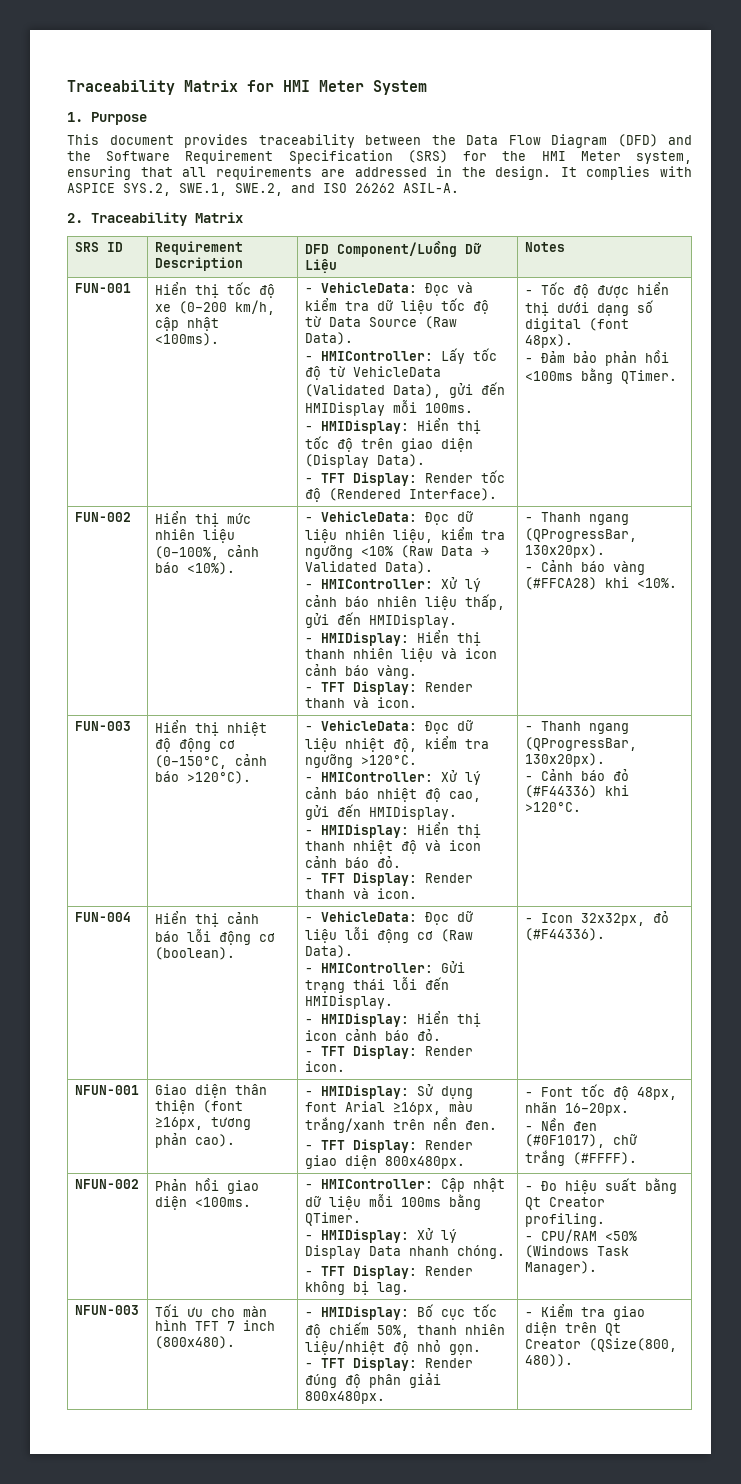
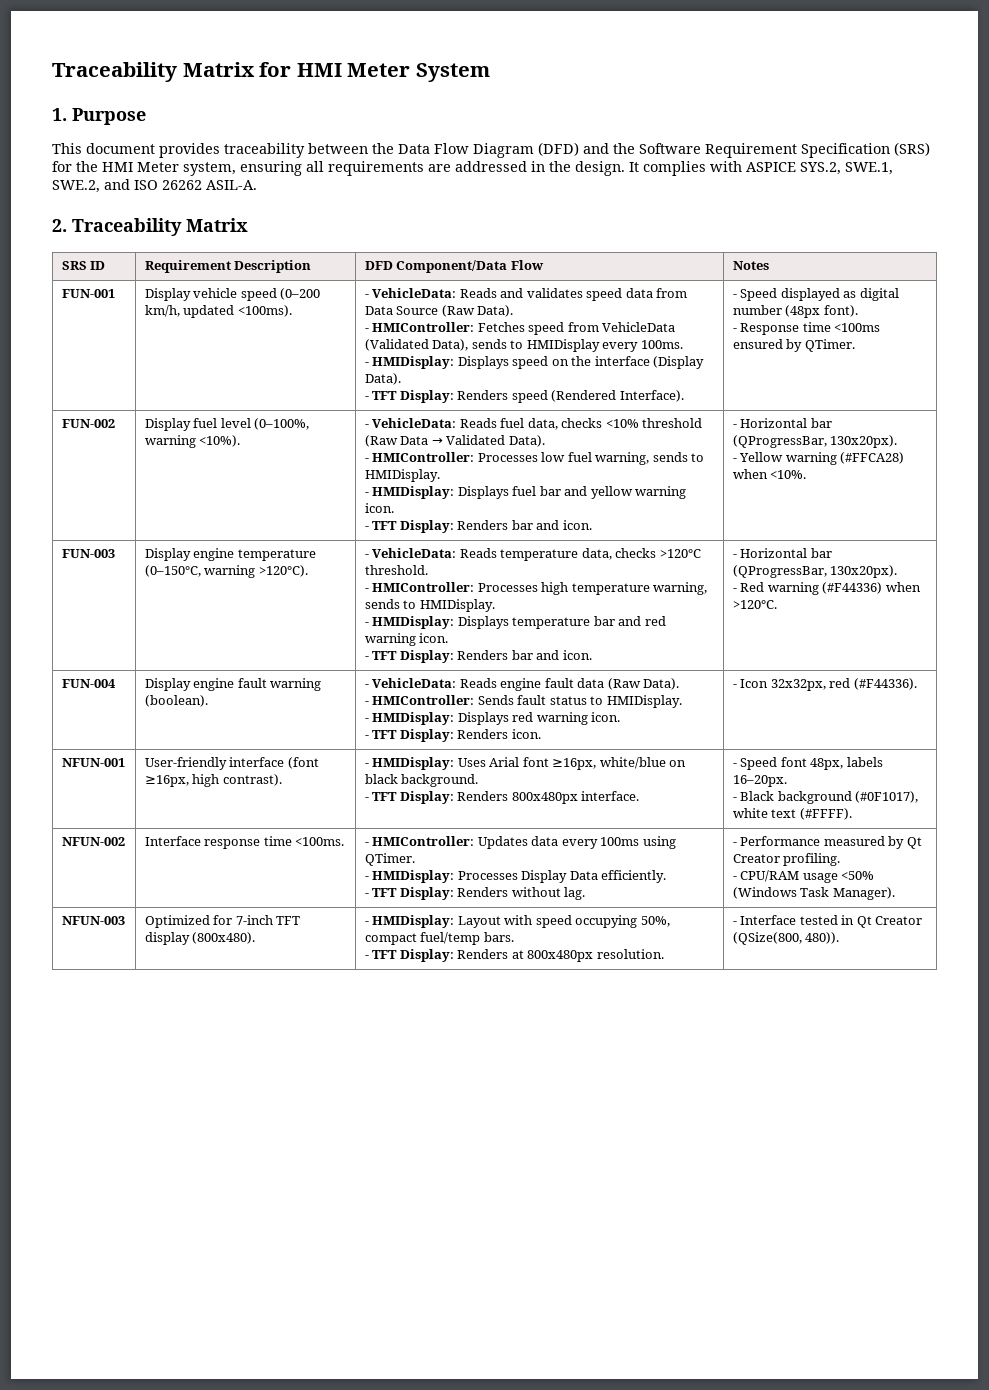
[140,167,173,177] that -> (302, 168) none
[336,241,482,257] [304,259,337,273] Component/Luồng Dữ Liệu -> [396,260,544,273] Component/Data Flow
[154,282,275,298] [154,300,275,315] [154,317,219,331] [154,333,219,346] [304,282,473,296] [304,298,489,314] [304,316,321,327] Hiển thị tốc độ xe (0–200 km/h, cập nhật <100ms). | - VehicleData: Đọc và kiểm tra dữ liệu tốc độ từ -> [144,288,321,301] [144,305,292,318] [364,288,688,301] Display vehicle speed (0–200 km/h, updated <100ms). | - VehicleData: Reads and validates speed data from
[440,348,497,364] [304,366,441,380] [304,382,505,398] [304,400,473,416] [304,418,481,434] [304,436,473,452] Lấy tốc độ từ VehicleData (Validated Data), gửi đến HMIDisplay mỗi 100ms. // - HMIDisplay: Hiển thị tốc độ trên giao diện -> [477,322,676,335] [364,339,683,352] [364,356,650,369] Fetches speed from VehicleData (Validated Data), sends to HMIDisplay every 100ms. // - HMIDisplay: Displays speed on the interface
[424,470,505,483] [304,488,321,502] Render tốc độ -> [457,390,548,403] Renders speed
[540,282,669,298] [524,300,654,316] [524,318,629,332] [524,334,573,348] [524,350,669,366] [524,368,677,384] [74,512,131,522] [154,511,251,527] [154,529,235,543] [154,545,259,560] [154,562,235,575] [304,511,473,525] [304,527,505,543] [304,545,393,559] Tốc độ được hiển thị dưới dạng số digital (font 48px). // - Đảm bảo phản hồi <100ms bằng QTimer. // FUN-002 | Hiển thị mức nhiên liệu (0–100%, cảnh báo <10%). | - VehicleData: Đọc dữ liệu nhiên liệu, kiểm tra ngưỡng <10% -> [740,288,899,301] [732,305,858,318] [732,322,881,335] [732,339,855,352] [61,419,115,428] [144,418,310,431] [144,435,241,448] [364,418,703,430] Speed displayed as digital number (48px font). // - Response time <100ms ensured by QTimer. // FUN-002 | Display fuel level (0–100%, warning <10%). | - VehicleData: Reads fuel data, checks <10% threshold
[440,577,481,592] [304,594,505,610] [304,612,457,628] [304,630,481,646] [304,648,497,662] [304,664,417,679] [304,681,473,695] [304,697,417,708] [524,512,629,525] [524,528,637,542] [524,544,605,558] [524,560,645,575] [524,577,677,590] [74,721,131,731] [154,720,267,736] [154,738,235,752] [154,754,267,769] [154,771,251,784] [304,720,473,734] [304,736,489,752] [304,754,417,768] [304,770,481,785] [304,787,481,802] [304,804,457,820] [304,822,481,838] [304,840,481,854] [304,856,401,868] [304,872,473,886] [304,888,417,899] [524,721,629,734] [524,737,637,751] [524,753,605,767] [524,769,629,781] [524,785,629,798] [524,802,581,812] [74,912,131,922] [154,911,259,927] [154,929,275,945] [154,947,235,960] [304,911,473,925] [304,927,473,943] [304,945,353,958] [304,961,465,973] [304,977,449,993] [304,995,393,1009] [304,1011,481,1027] [304,1029,441,1041] [304,1045,473,1059] Xử lý cảnh báo nhiên liệu thấp, gửi đến HMIDisplay. // - HMIDisplay: Hiển thị thanh nhiên liệu và icon cảnh báo vàng. // - TFT Display: Render thanh và icon. | - Thanh ngang (QProgressBar, 130x20px). // - Cảnh báo vàng (#FFCA28) khi <10%. // FUN-003 | Hiển thị nhiệt độ động cơ (0–150°C, cảnh báo >120°C). | - VehicleData: Đọc dữ liệu nhiệt độ, kiểm tra ngưỡng >120°C. // - HMIController: Xử lý cảnh báo nhiệt độ cao, gửi đến HMIDisplay. // - HMIDisplay: Hiển thị thanh nhiệt độ và icon cảnh báo đỏ. // - TFT Display: Render thanh và icon. | - Thanh ngang (QProgressBar, 130x20px). // - Cảnh báo đỏ (#F44336) khi >120°C. // FUN-004 | Hiển thị cảnh báo lỗi động cơ (boolean). | - VehicleData: Đọc dữ liệu lỗi động cơ (Raw Data). // - HMIController: Gửi trạng thái lỗi đến HMIDisplay. // - HMIDisplay: Hiển thị icon cảnh báo đỏ. // - TFT Display: Render -> [477,452,705,465] [364,469,440,482] [364,486,687,499] [364,503,394,513] [364,520,592,533] [732,418,832,428] [732,435,898,448] [732,452,905,465] [732,469,807,479] [61,549,115,558] [144,548,316,561] [144,565,308,578] [364,548,701,561] [364,565,428,575] [364,582,708,595] [364,599,495,612] [364,616,666,629] [364,633,449,646] [364,650,592,663] [732,548,832,558] [732,565,898,578] [732,582,921,595] [732,600,777,609] [61,679,116,688] [144,678,322,691] [144,695,208,707] [364,678,680,691] [364,695,682,708] [364,712,621,725] [364,729,509,742] Processes low fuel warning, sends to HMIDisplay. // - HMIDisplay: Displays fuel bar and yellow warning icon. // - TFT Display: Renders bar and icon. | - Horizontal bar (QProgressBar, 130x20px). // - Yellow warning (#FFCA28) when <10%. // FUN-003 | Display engine temperature (0–150°C, warning >120°C). | - VehicleData: Reads temperature data, checks >120°C threshold. // - HMIController: Processes high temperature warning, sends to HMIDisplay. // - HMIDisplay: Displays temperature bar and red warning icon. // - TFT Display: Renders bar and icon. | - Horizontal bar (QProgressBar, 130x20px). // - Red warning (#F44336) when >120°C. // FUN-004 | Display engine fault warning (boolean). | - VehicleData: Reads engine fault data (Raw Data). // - HMIController: Sends fault status to HMIDisplay. // - HMIDisplay: Displays red warning icon. // - TFT Display: Renders
[652,911,669,923] đỏ -> [829,678,851,688] red
[154,1084,267,1098] [154,1100,243,1114] [154,1117,251,1130] [154,1133,235,1148] [304,1084,473,1099] [304,1101,473,1115] [304,1117,497,1133] [304,1139,473,1153] [304,1155,465,1169] [524,1084,677,1100] [524,1102,629,1116] [524,1118,597,1131] [524,1134,637,1148] [524,1150,637,1166] [74,1179,139,1189] [154,1178,259,1194] [154,1196,251,1210] [304,1178,505,1192] [304,1194,481,1210] [304,1212,361,1226] [304,1228,457,1243] [304,1245,505,1259] [304,1265,473,1279] [304,1281,369,1295] Giao diện thân thiện (font ≥16px, tương phản cao). | - HMIDisplay: Sử dụng font Arial ≥16px, màu trắng/xanh trên nền đen. // - TFT Display: Render giao diện 800x480px. | - Font tốc độ 48px, nhãn 16–20px. // - Nền đen (#0F1017), chữ trắng (#FFFF). // NFUN-002 | Phản hồi giao diện <100ms. | - HMIController: Cập nhật dữ liệu mỗi 100ms bằng QTimer. // - HMIDisplay: Xử lý Display Data nhanh chóng. // - TFT Display: Render không bị -> [144,757,319,770] [144,774,282,787] [364,757,687,770] [364,774,479,787] [364,791,640,804] [732,757,883,770] [732,775,787,787] [732,791,919,804] [732,808,852,820] [61,837,125,846] [144,836,345,849] [364,836,676,849] [364,853,415,866] [364,870,667,883] [364,887,561,900] User-friendly interface (font ≥16px, high contrast). | - HMIDisplay: Uses Arial font ≥16px, white/blue on black background. // - TFT Display: Renders 800x480px interface. | - Speed font 48px, labels 16–20px. // - Black background (#0F1017), white text (#FFFF). // NFUN-002 | Interface response time <100ms. | - HMIController: Updates data every 100ms using QTimer. // - HMIDisplay: Processes Display Data efficiently. // - TFT Display: Renders without
[540,1178,677,1194] Đo hiệu suất bằng -> [740,836,905,849] Performance measured by
(597, 1236) none -> [802,873,838,883] usage
[154,1304,267,1317] [154,1320,275,1331] [154,1336,235,1349] [304,1304,497,1320] [304,1322,505,1338] [304,1340,481,1355] [304,1357,473,1371] [304,1373,441,1388] [304,1391,385,1404] [524,1304,645,1320] [524,1322,597,1336] Tối ưu cho màn hình TFT 7 inch (800x480). | - HMIDisplay: Bố cục tốc độ chiếm 50%, thanh nhiên liệu/nhiệt độ nhỏ gọn. // - TFT Display: Render đúng độ phân giải 800x480px. | - Kiểm tra giao diện trên -> [144,915,301,928] [144,932,256,945] [364,915,670,928] [364,932,514,945] [364,949,664,962] [732,915,855,925] Optimized for 7-inch TFT display (800x480). | - HMIDisplay: Layout with speed occupying 50%, compact fuel/temp bars. // - TFT Display: Renders at 800x480px resolution. | - Interface tested in

